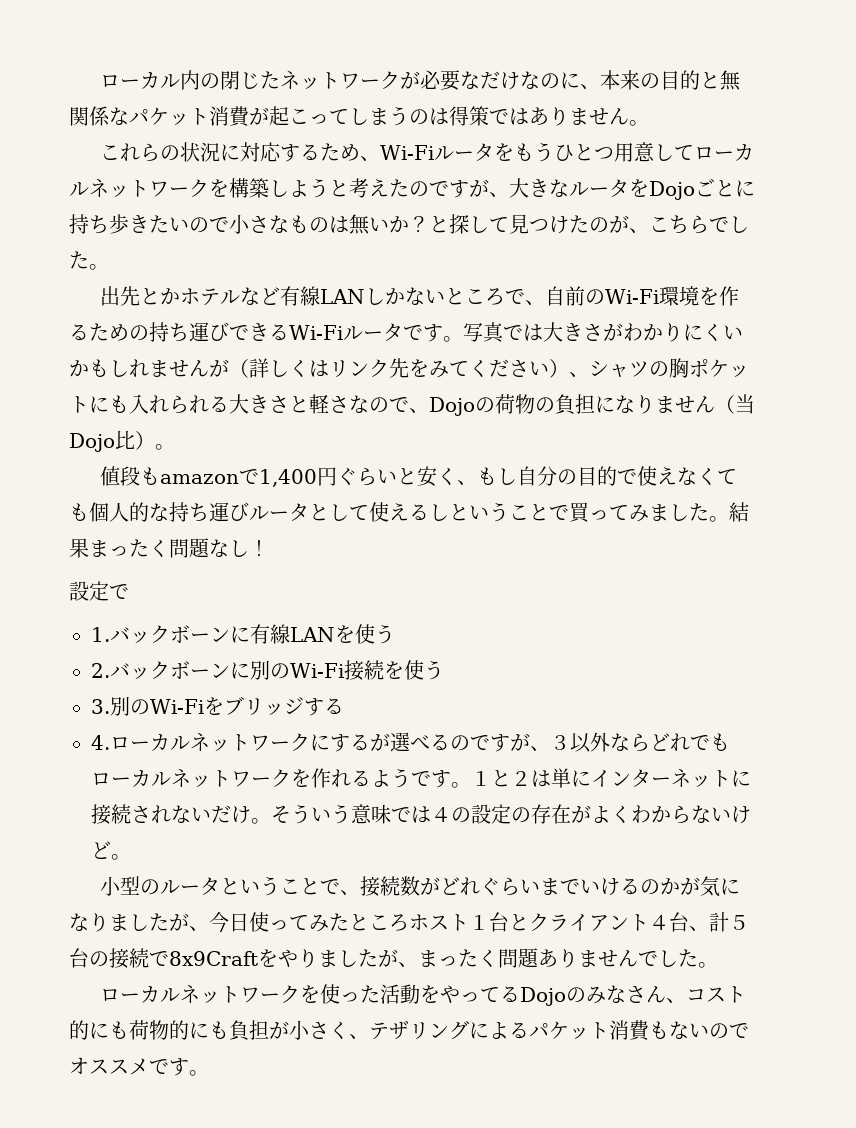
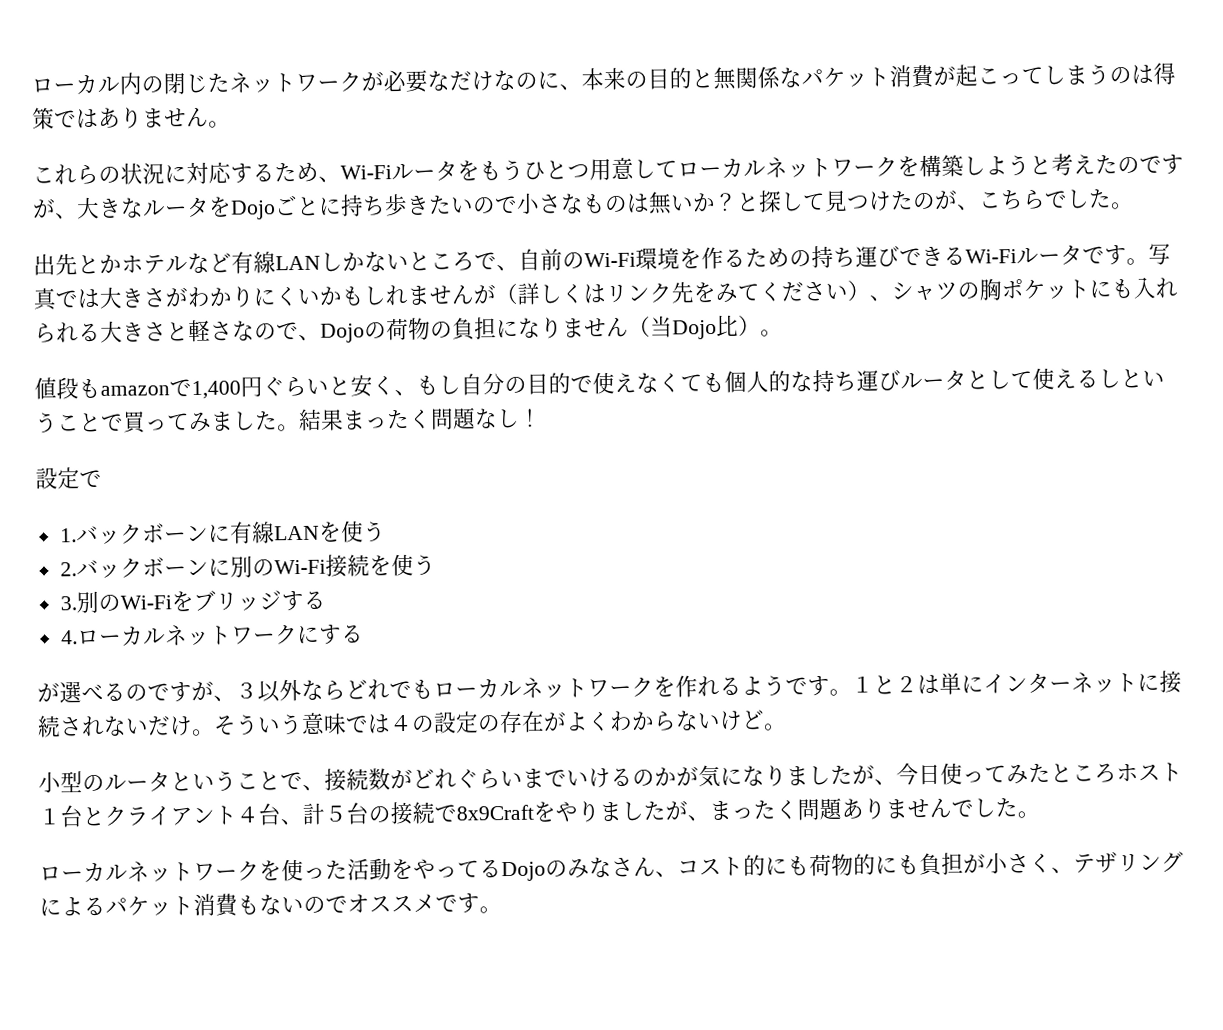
(370, 742) none -> (364, 634) //

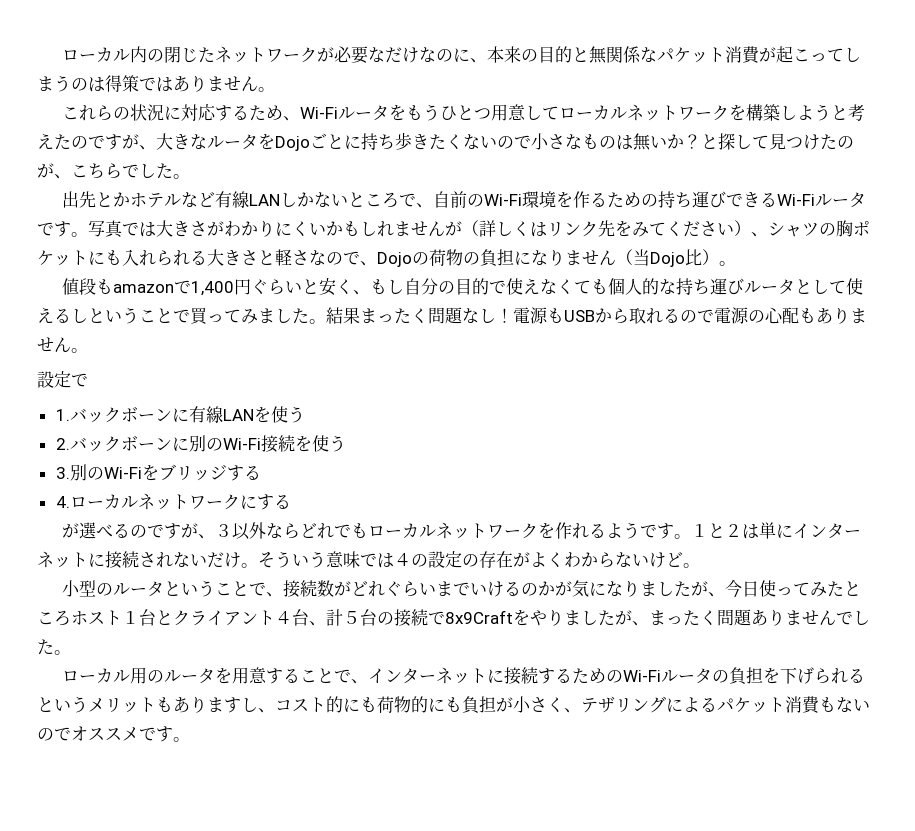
(452, 204) none -> [446,134,480,149] くな
(542, 417) none -> [513,307,867,324] [37,337,88,353] 電源もUSBから取れるので電源の心配もありません。
[127,856,656,882] ネットワークを使った活動をやってるDojoのみなさん -> [130,667,866,685] [37,696,258,713] 用のルータを用意することで、インターネットに接続するためのWi-Fiルータの負担を下げられるというメリットもありますし

